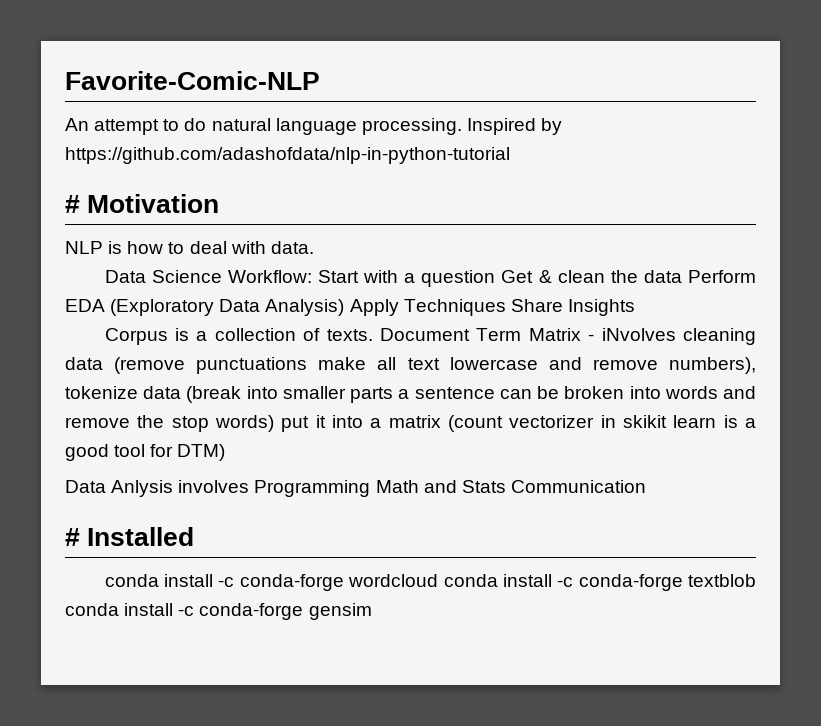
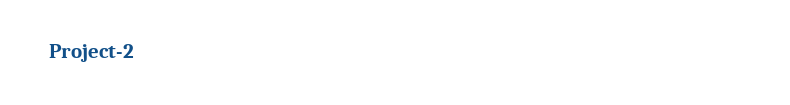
[65,71,320,90] [65,118,563,135] [65,147,510,164] [65,194,220,213] [65,241,314,254] [104,270,757,287] [65,299,635,316] [104,328,756,345] [65,357,757,374] [65,386,757,403] [65,415,757,432] [65,444,226,461] [65,480,646,497] [65,527,195,546] [104,574,757,591] [65,603,372,620] Favorite-Comic-NLP // An attempt to do natural language processing. Inspired by https://github.com/adashofdata/nlp-in-python-tutorial // # Motivation // NLP is how to deal with data. // Data Science Workflow: Start with a question Get & clean the data Perform EDA (Exploratory Data Analysis) Apply Techniques Share Insights // Corpus is a collection of texts. Document Term Matrix - iNvolves cleaning data (remove punctuations make all text lowercase and remove numbers), tokenize data (break into smaller parts a sentence can be broken into words and remove the stop words) put it into a matrix (count vectorizer in skikit learn is a good tool for DTM) // Data Anlysis involves Programming Math and Stats Communication // # Installed // conda install -c conda-forge wordcloud conda install -c conda-forge textblob conda install -c conda-forge gensim -> [49,44,134,62] Project-2

